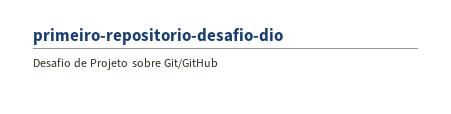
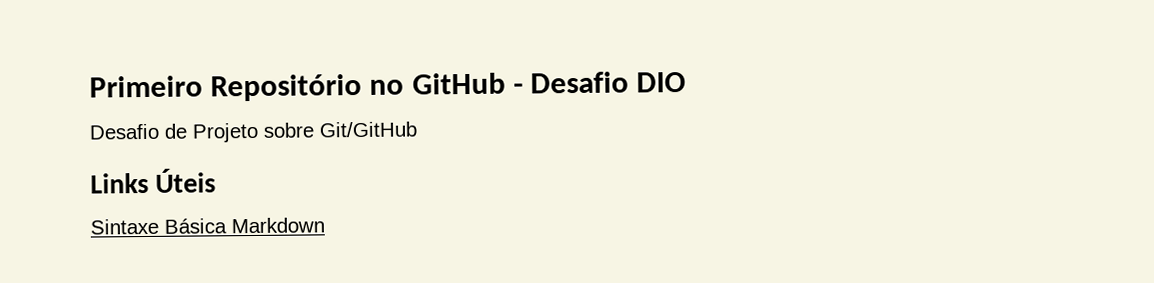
[33,28,283,45] primeiro-repositorio-desafio-dio -> [89,71,687,102] Primeiro Repositório no GitHub - Desafio DIO
(218, 63) none -> [90,168,217,194] [90,217,325,235] // Links Úteis // Sintaxe Básica Markdown

